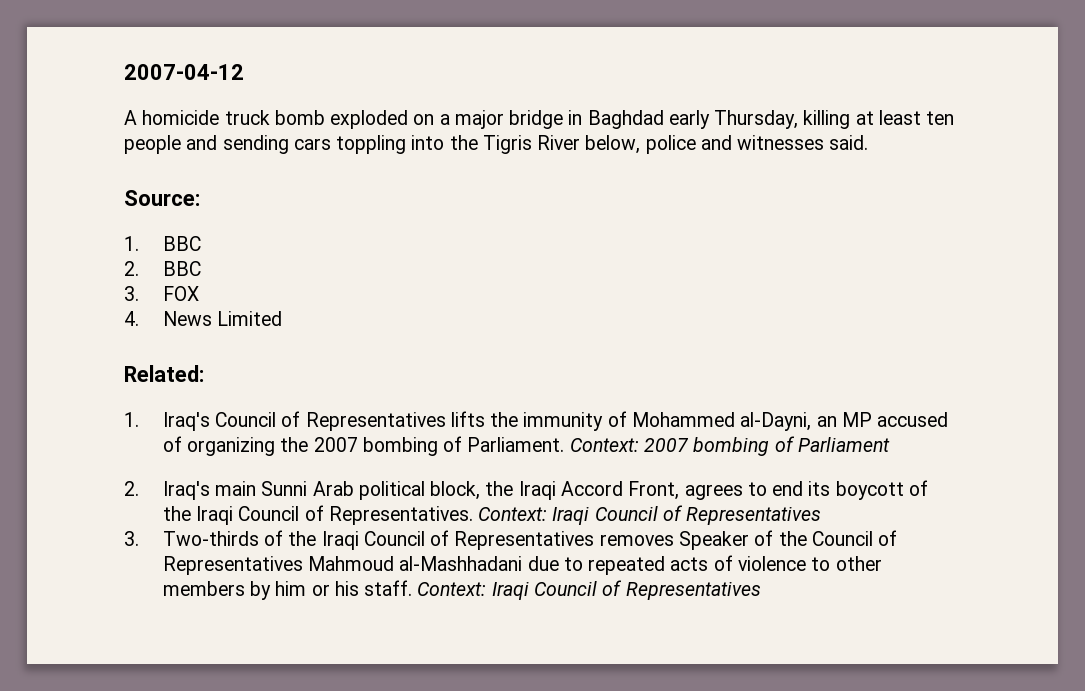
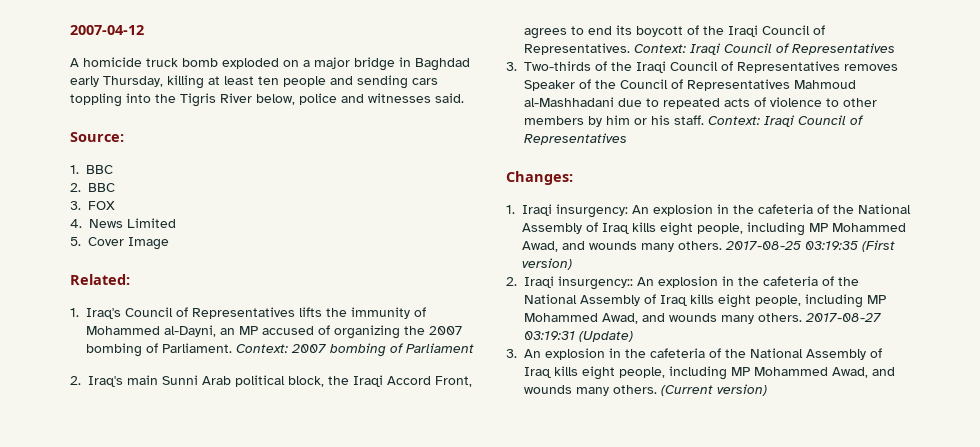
(283, 318) none -> [70,237,169,250] // 5. Cover Image
(761, 591) none -> [506,171,573,185] [506,204,911,218] [522,222,906,236] [522,240,895,252] [522,258,572,270] [506,276,859,290] [524,294,886,308] [524,313,881,324] [524,331,633,342] [506,348,882,360] [524,366,895,380] [524,384,767,396] // Changes: // 1. Iraqi insurgency: An explosion in the cafeteria of the National Assembly of Iraq kills eight people, including MP Mohammed Awad, and wounds many others. 2017-08-25 03:19:35 (First version) // 2. Iraqi insurgency:: An explosion in the cafeteria of the National Assembly of Iraq kills eight people, including MP Mohammed Awad, and wounds many others. 2017-08-27 03:19:31 (Update) // 3. An explosion in the cafeteria of the National Assembly of Iraq kills eight people, including MP Mohammed Awad, and wounds many others. (Current version)

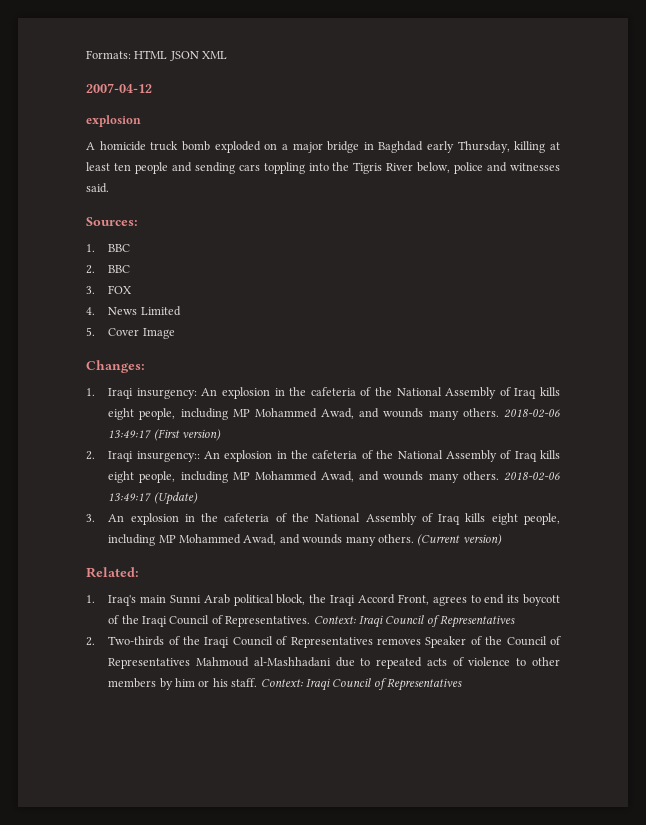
(70, 30) none -> [86,50,228,61] Formats: HTML JSON XML //
(144, 30) none -> [86,115,141,127] // explosion
[70,132,124,142] Source: -> [86,217,138,226] Sources:
[70,274,130,285] [70,307,426,319] [86,325,462,339] [86,343,474,357] [70,376,81,385] Related: // 1. Iraq's Council of Representatives lifts the immunity of Mohammed al-Dayni, an MP accused of organizing the 2007 bombing of Parliament. Context: 2007 bombing of Parliament // 2. -> [86,360,145,373] [86,387,560,399] [108,408,560,420] [108,429,222,441] [86,450,560,462] [108,471,560,483] [108,492,198,505] [86,513,560,525] [108,534,502,546] [86,567,139,578] [86,595,95,603] Changes: // 1. Iraqi insurgency: An explosion in the cafeteria of the National Assembly of Iraq kills eight people, including MP Mohammed Awad, and wounds many others. 2018-02-06 13:49:17 (First version) // 2. Iraqi insurgency:: An explosion in the cafeteria of the National Assembly of Iraq kills eight people, including MP Mohammed Awad, and wounds many others. 2018-02-06 13:49:17 (Update) // 3. An explosion in the cafeteria of the National Assembly of Iraq kills eight people, including MP Mohammed Awad, and wounds many others. (Current version) // Related: // 1.
[506,62,517,71] 3. -> [86,637,95,646] 2.
[506,171,573,185] [506,204,911,218] [522,222,906,236] [522,240,895,252] [522,258,572,270] [506,276,859,290] [524,294,886,308] [524,313,881,324] [524,331,633,342] [506,348,882,360] [524,366,895,380] [524,384,767,396] // Changes: // 1. Iraqi insurgency: An explosion in the cafeteria of the National Assembly of Iraq kills eight people, including MP Mohammed Awad, and wounds many others. 2017-08-25 03:19:35 (First version) // 2. Iraqi insurgency:: An explosion in the cafeteria of the National Assembly of Iraq kills eight people, including MP Mohammed Awad, and wounds many others. 2017-08-27 03:19:31 (Update) // 3. An explosion in the cafeteria of the National Assembly of Iraq kills eight people, including MP Mohammed Awad, and wounds many others. (Current version) -> (463, 684) none

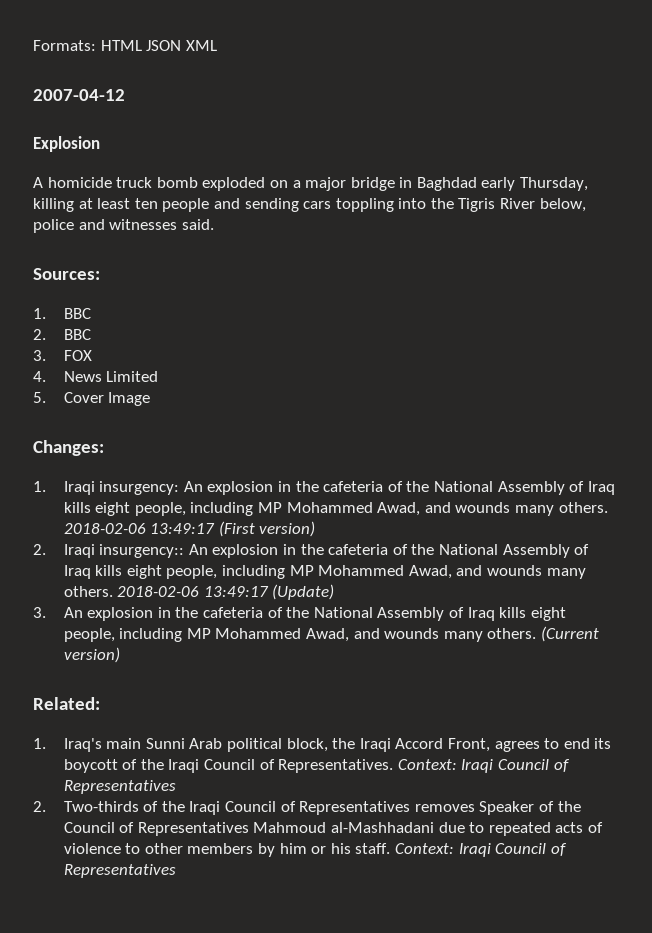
[86,115,141,127] explosion -> [33,136,100,152] Explosion

